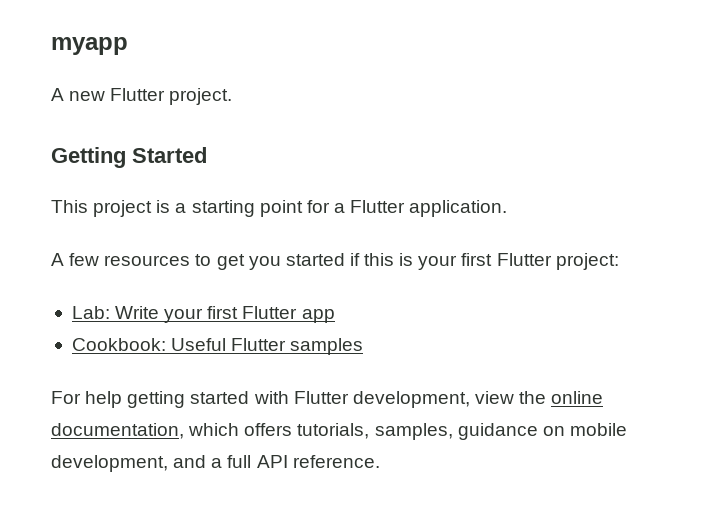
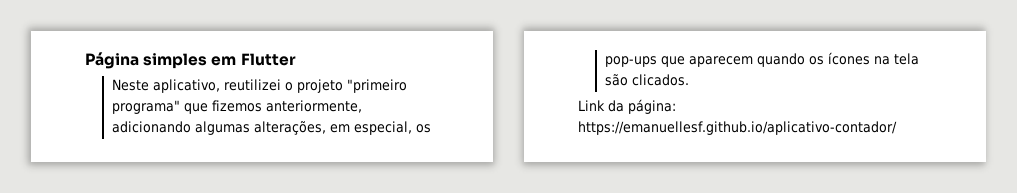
[51,37,128,55] [51,88,233,105] [51,147,207,168] [51,200,508,217] [51,253,619,270] [71,306,335,323] [71,338,364,355] [51,391,604,408] [51,423,627,440] [51,455,380,472] myapp // A new Flutter project. // Getting Started // This project is a starting point for a Flutter application. // A few resources to get you started if this is your first Flutter project: // Lab: Write your first Flutter app // Cookbook: Useful Flutter samples // For help getting started with Flutter development, view the online documentation, which offers tutorials, samples, guidance on mobile development, and a full API reference. -> [85,52,296,69] [111,79,407,93] [111,100,362,114] [111,121,431,135] [604,52,919,67] [604,74,689,86] [578,99,676,114] [578,121,897,135] Página simples em Flutter // Neste aplicativo, reutilizei o projeto "primeiro programa" que fizemos anteriormente, adicionando algumas alterações, em especial, os pop-ups que aparecem quando os ícones na tela são clicados. // Link da página: https://emanuellesf.github.io/aplicativo-contador/

